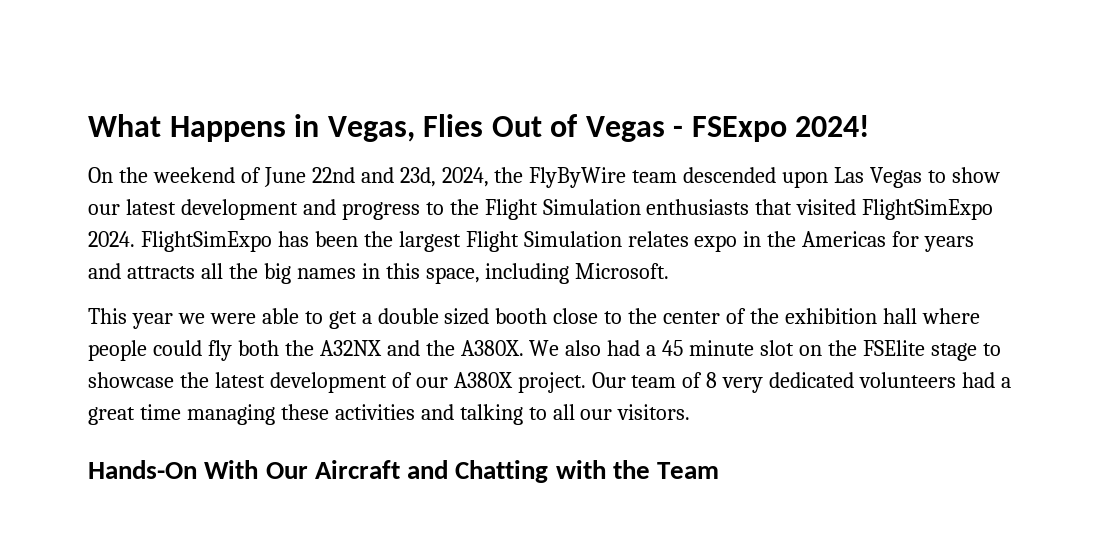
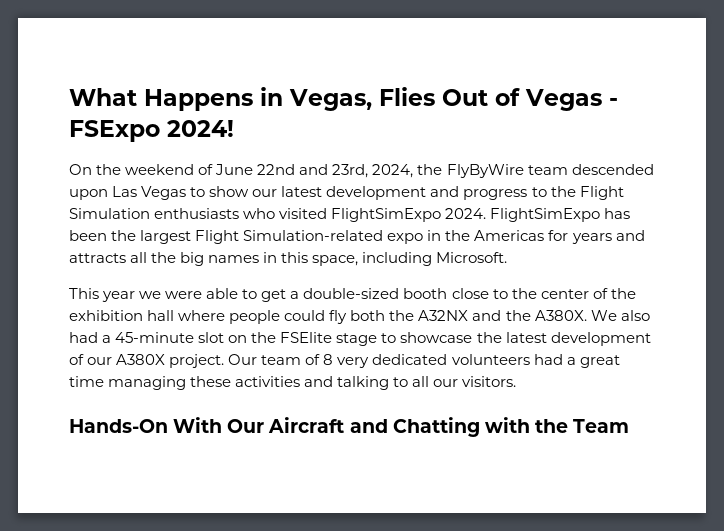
[399,167,436,187] 23d, -> [332,164,369,178] 23rd,
[755,199,793,215] that -> [243,208,276,219] who
[523,231,689,247] Simulation relates -> [243,230,384,241] Simulation-related
[377,308,490,325] double sized -> [303,288,400,299] double-sized
[662,340,755,356] 45 minute -> [115,332,195,343] 45-minute

